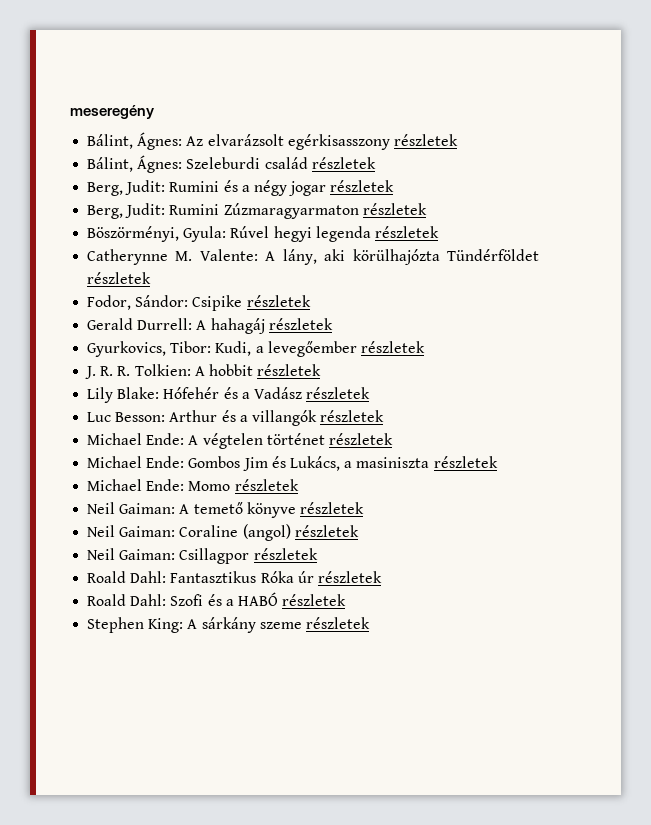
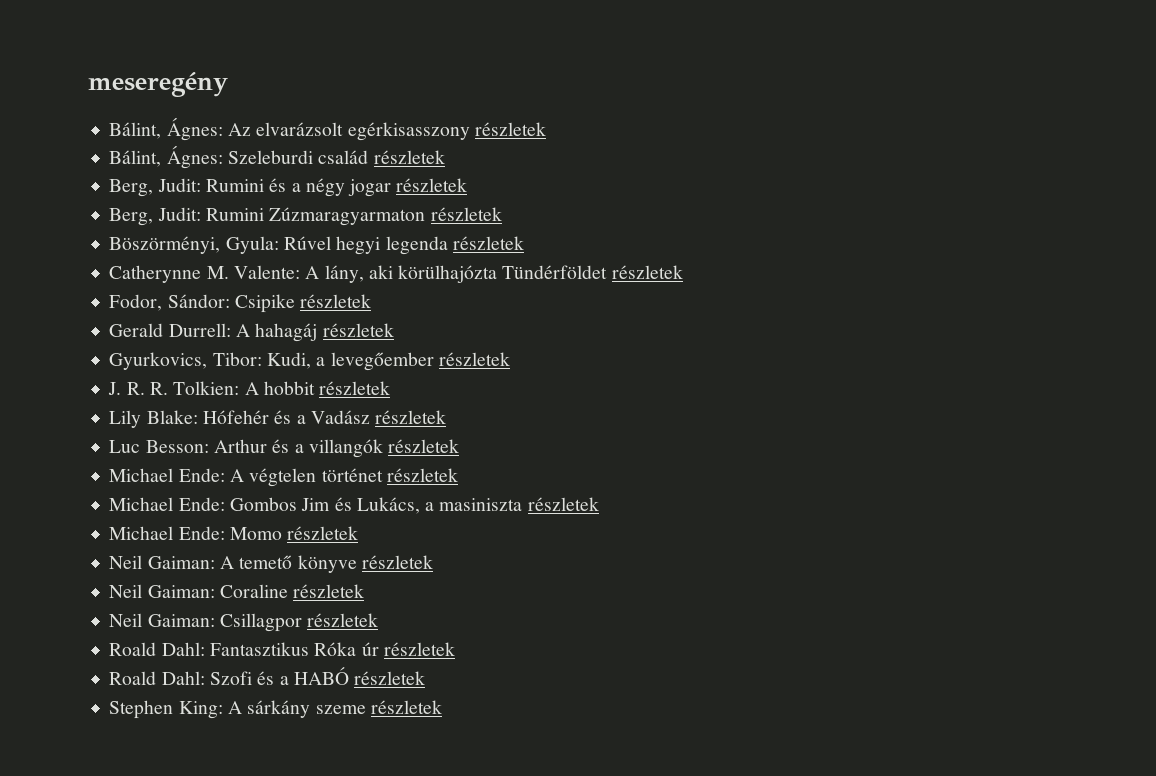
[242,524,291,541] (angol) -> (288, 591) none

